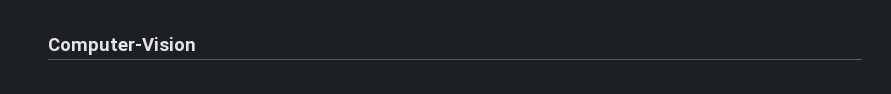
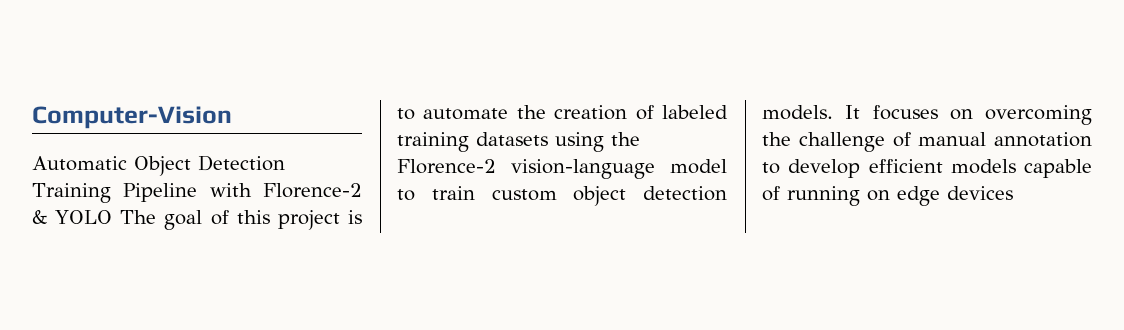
(196, 46) none -> [32,155,285,176] [32,183,362,203] [32,209,362,230] [397,105,728,120] [397,132,640,152] [397,159,727,179] [397,186,727,206] [762,105,1092,125] [762,132,1092,152] [762,159,1092,178] [762,186,1013,206] // Automatic Object Detection Training Pipeline with Florence-2 & YOLO The goal of this project is to automate the creation of labeled training datasets using the Florence-2 vision-language model to train custom object detection models. It focuses on overcoming the challenge of manual annotation to develop efficient models capable of running on edge devices

